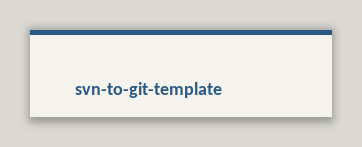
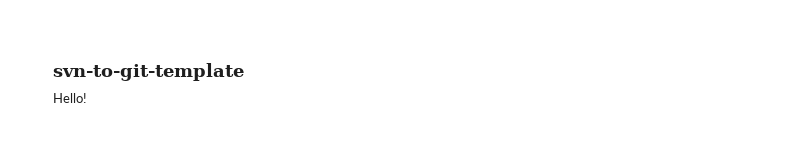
(222, 90) none -> [53,93,87,103] // Hello!

